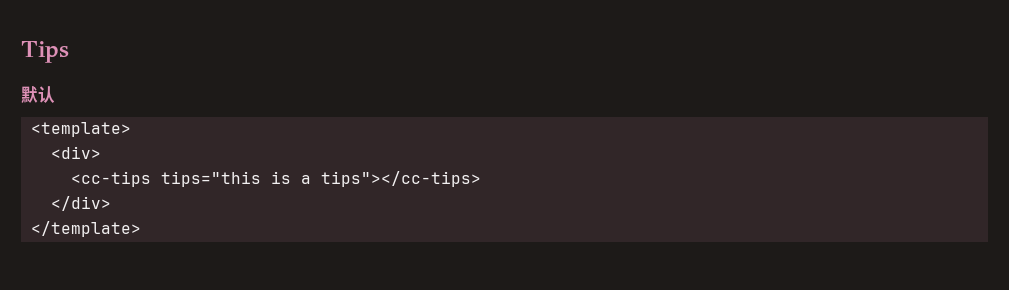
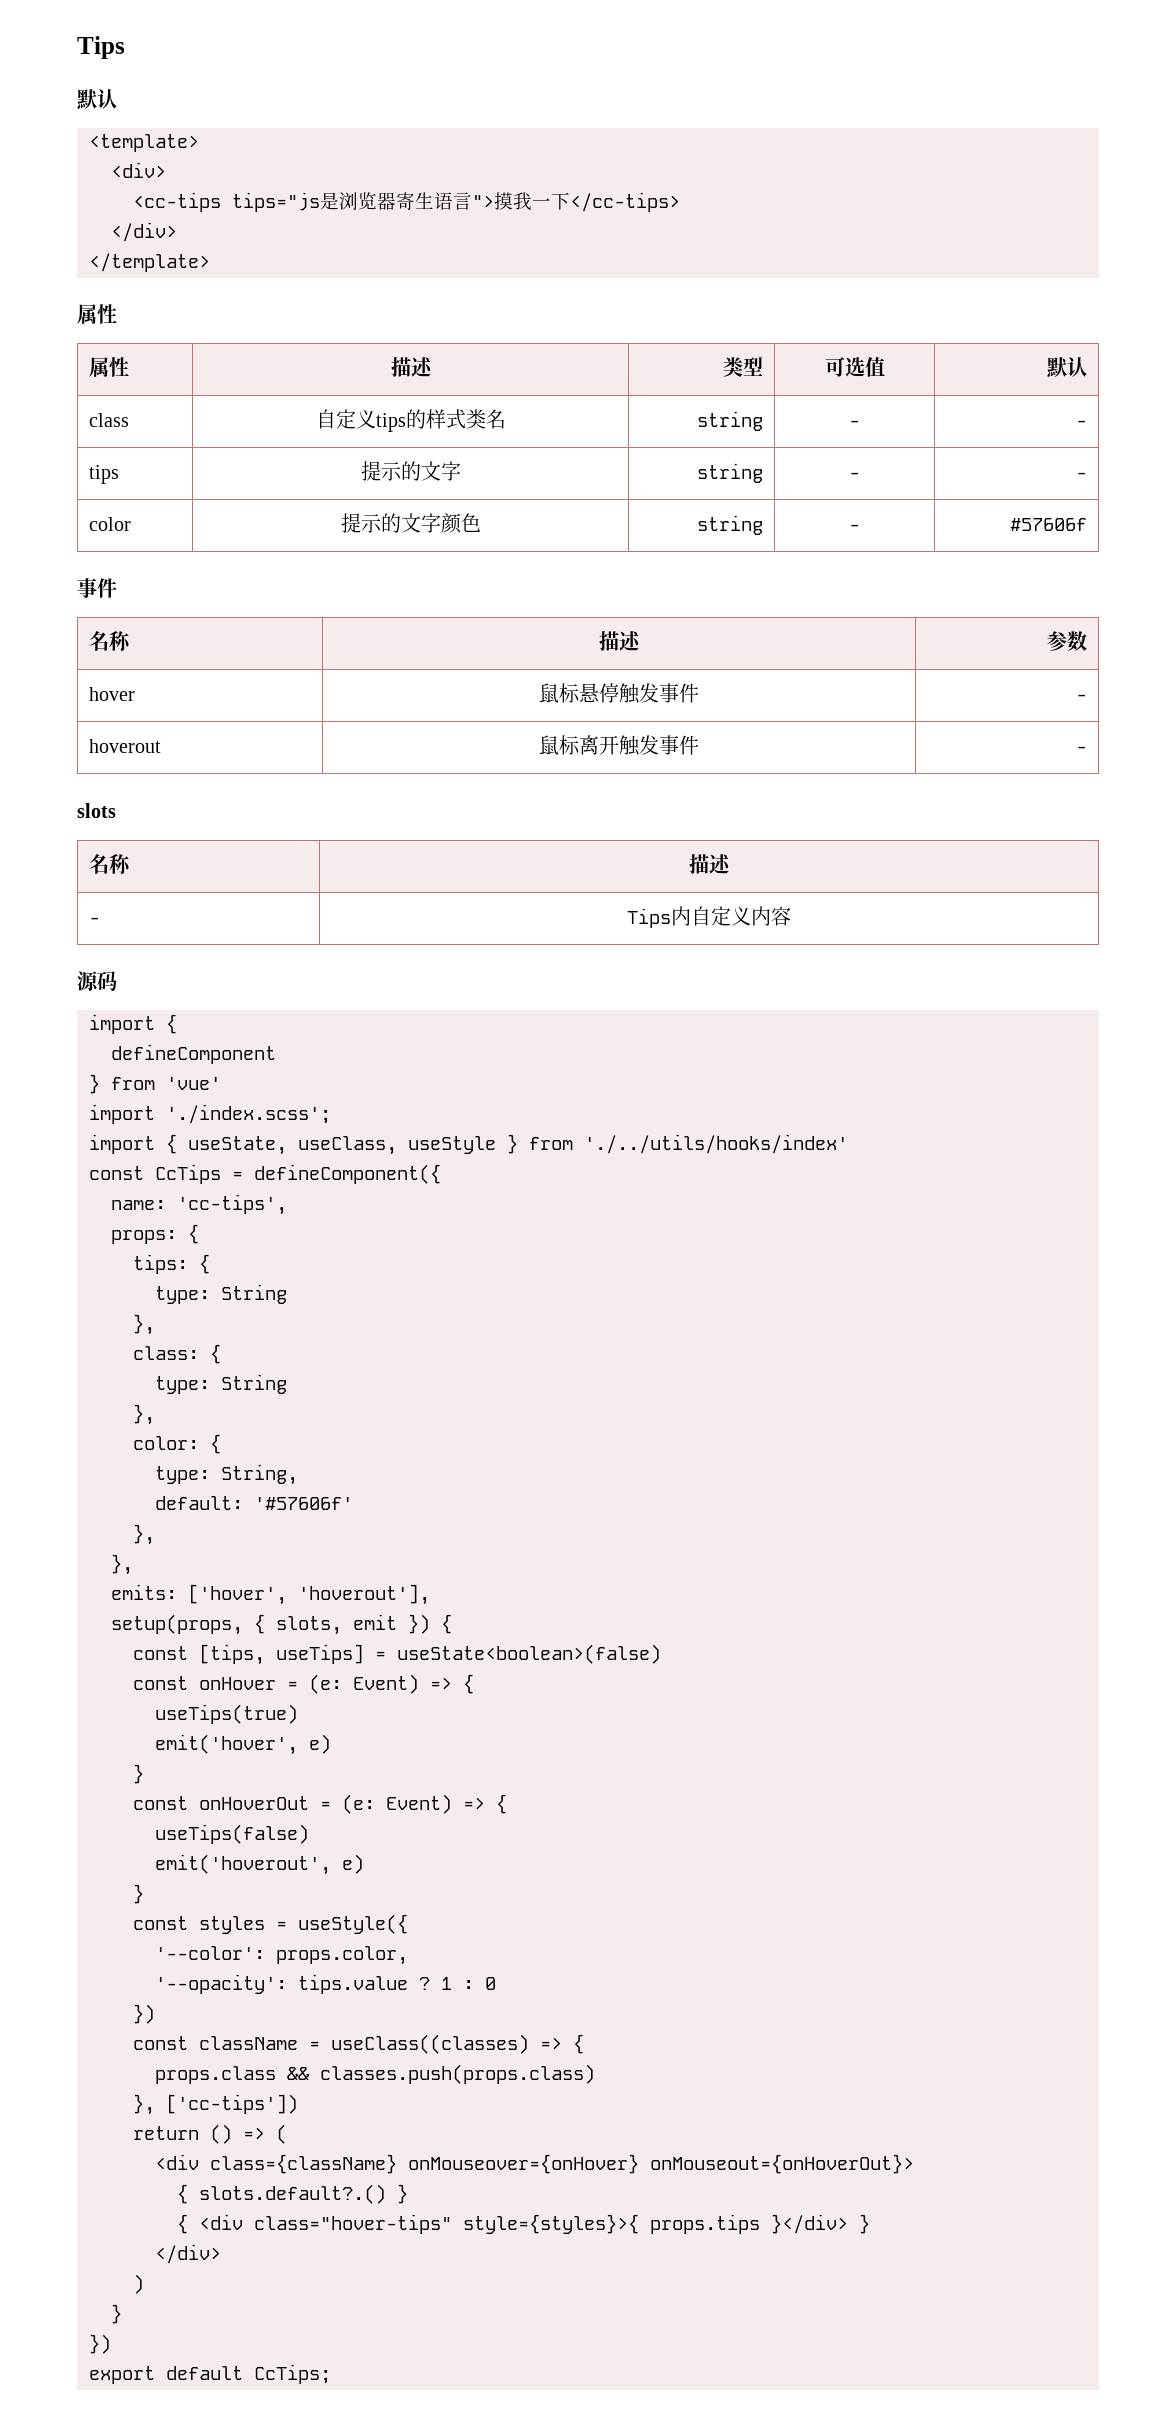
[161,171,482,187] [51,196,112,211] [31,221,142,237] tips="this is a tips"></cc-tips> // </div> // </template> -> [232,192,680,212] [111,222,177,242] [89,253,210,272] [77,304,117,324] [88,357,129,377] [390,357,433,377] [723,357,764,377] [824,357,885,377] [1047,357,1088,378] [88,413,129,427] [315,409,506,432] [697,411,764,431] [849,420,860,427] [1076,420,1088,427] [88,465,119,484] [360,461,461,481] [697,463,764,483] [849,472,860,479] [1076,472,1088,479] [88,517,131,531] [340,513,481,534] [697,515,764,535] [849,524,860,531] [1010,518,1088,531] [77,578,117,598] [88,631,131,651] [599,631,641,651] [1047,631,1088,651] [88,687,135,701] [539,683,699,704] [1076,694,1088,701] [88,739,161,753] [539,735,699,756] [1076,746,1088,753] [77,803,116,818] [88,854,131,874] [689,854,731,874] [88,917,100,924] [627,906,791,928] [77,971,117,991] [89,1014,177,1034] [111,1044,276,1064] [89,1074,221,1094] [89,1104,331,1124] [89,1134,848,1155] [89,1164,441,1184] [111,1194,287,1215] [111,1224,199,1244] [133,1254,210,1274] [155,1284,287,1304] [133,1314,155,1335] [133,1344,221,1364] [155,1374,287,1394] [133,1404,155,1425] [133,1434,221,1454] [155,1464,298,1485] [155,1496,353,1510] [133,1524,155,1545] [111,1554,133,1575] [111,1584,430,1605] [111,1614,452,1635] [133,1644,661,1665] [133,1674,474,1694] [155,1704,298,1724] [155,1734,331,1755] [133,1764,144,1784] [133,1794,507,1814] [155,1824,309,1844] [155,1854,364,1875] [133,1884,144,1904] [133,1914,408,1934] [155,1946,408,1965] [155,1974,496,1994] [133,2004,155,2024] [133,2034,584,2054] [155,2064,595,2084] [133,2094,298,2115] [133,2124,287,2144] [155,2154,914,2174] [177,2184,408,2204] [177,2214,870,2234] [155,2244,221,2264] [133,2274,144,2294] [111,2304,122,2324] [89,2334,111,2354] [89,2364,331,2384] tips="js是浏览器寄生语言">摸我一下</cc-tips> // </div> // </template> // 属性 // 属性 | 描述 | 类型 | 可选值 | 默认 // class | 自定义tips的样式类名 | string | - | - // tips | 提示的文字 | string | - | - // color | 提示的文字颜色 | string | - | #57606f // 事件 // 名称 | 描述 | 参数 // hover | 鼠标悬停触发事件 | - // hoverout | 鼠标离开触发事件 | - // slots // 名称 | 描述 // - | Tips内自定义内容 // 源码 // import { // defineComponent // } from 'vue' // import './index.scss'; // import { useState, useClass, useStyle } from './../utils/hooks/index' // const CcTips = defineComponent({ // name: 'cc-tips', // props: { // tips: { // type: String // }, // class: { // type: String // }, // color: { // type: String, // default: '#57606f' // }, // }, // emits: ['hover', 'hoverout'], // setup(props, { slots, emit }) { // const [tips, useTips] = useState<boolean>(false) // const onHover = (e: Event) => { // useTips(true) // emit('hover', e) // } // const onHoverOut = (e: Event) => { // useTips(false) // emit('hoverout', e) // } // const styles = useStyle({ // '--color': props.color, // '--opacity': tips.value ? 1 : 0 // }) // const className = useClass((classes) => { // props.class && classes.push(props.class) // }, ['cc-tips']) // return () => ( // <div class={className} onMouseover={onHover} onMouseout={onHoverOut}> // { slots.default?.() } // { <div class="hover-tips" style={styles}>{ props.tips }</div> } // </div> // ) // } // }) // export default CcTips;

